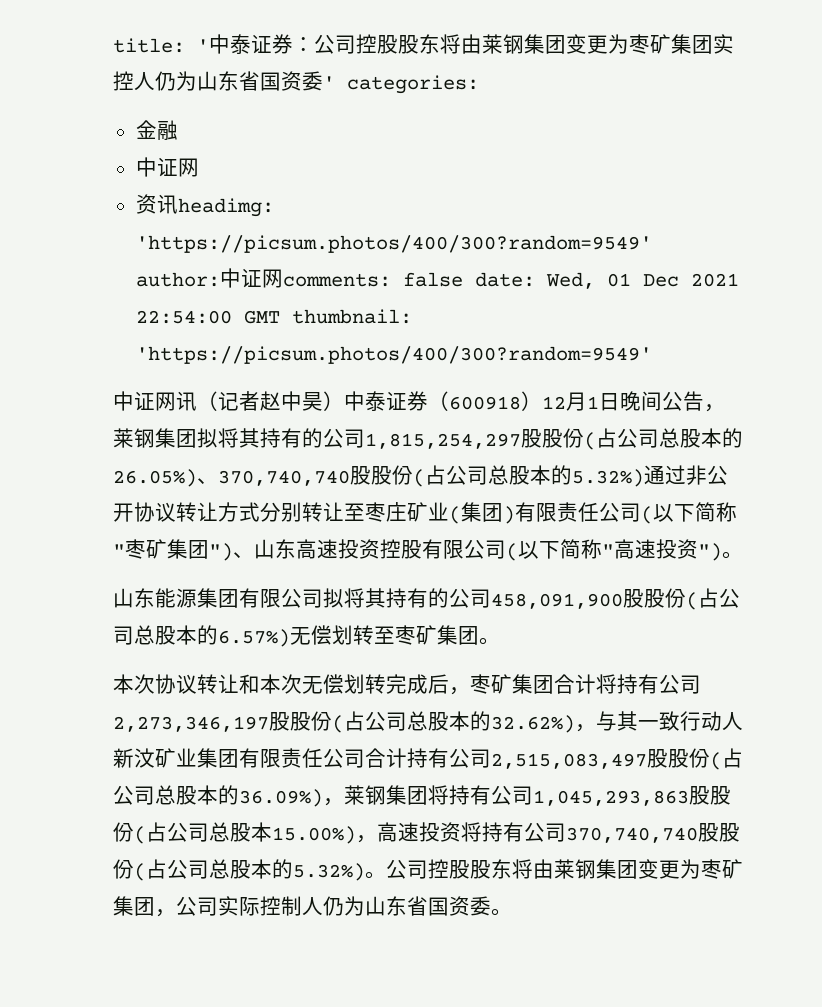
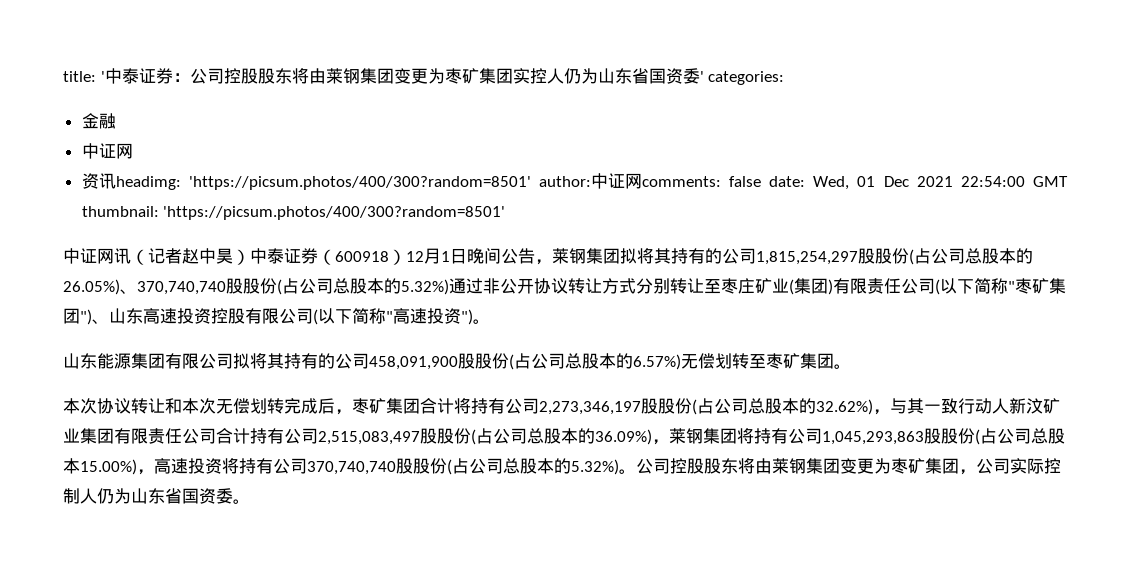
[135,235,652,253] 'https://picsum.photos/400/300?random=9549' -> [188,176,531,190] 'https://picsum.photos/400/300?random=8501'
[135,346,652,364] 'https://picsum.photos/400/300?random=9549' -> [163,206,506,220] 'https://picsum.photos/400/300?random=8501'

